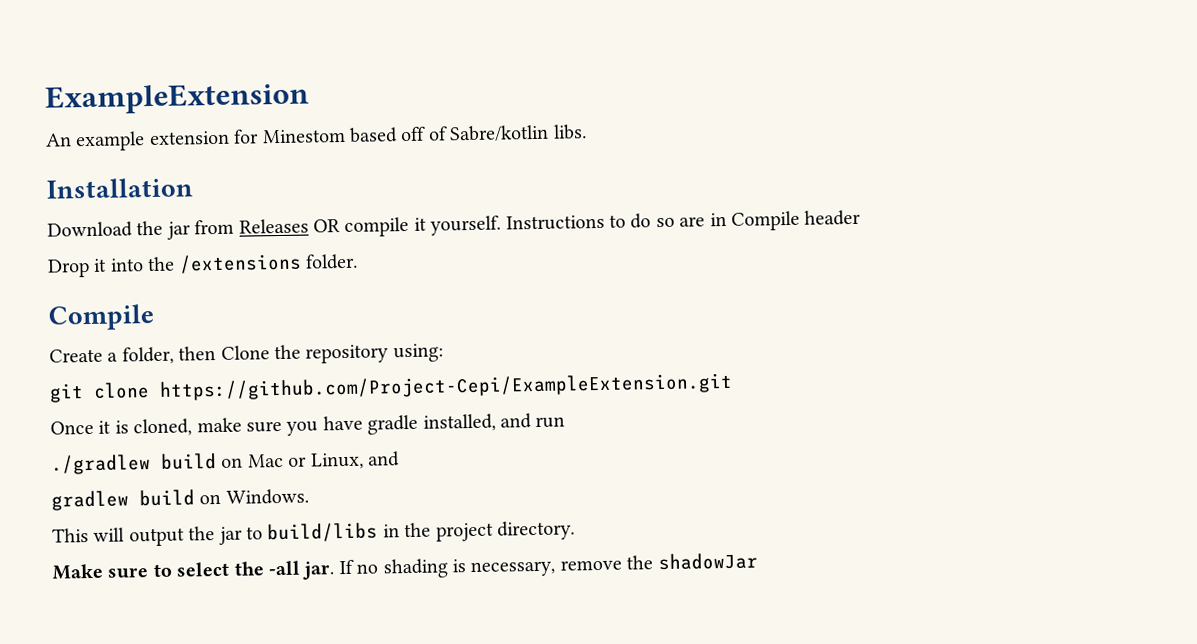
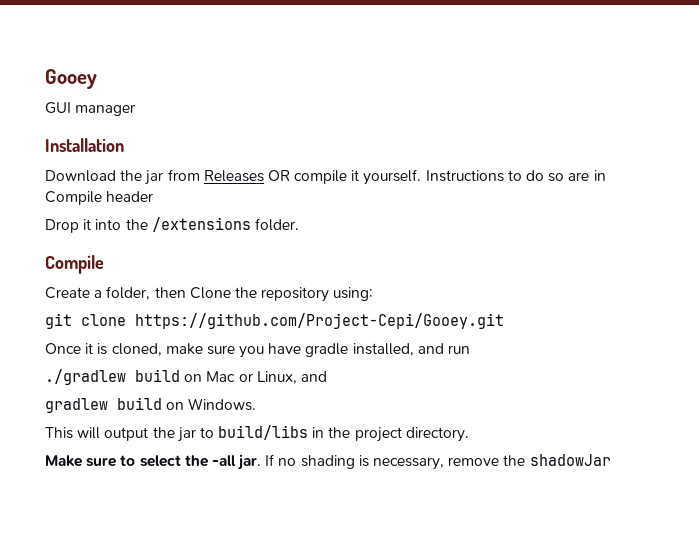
[45,82,309,115] [45,124,587,152] ExampleExtension // An example extension for Minestom based off of Sabre/kotlin libs. -> [45,69,97,89] [45,102,136,116] Gooey // GUI manager
[159,372,733,401] https://github.com/Project-Cepi/ExampleExtension.git -> [135,313,504,329] https://github.com/Project-Cepi/Gooey.git

